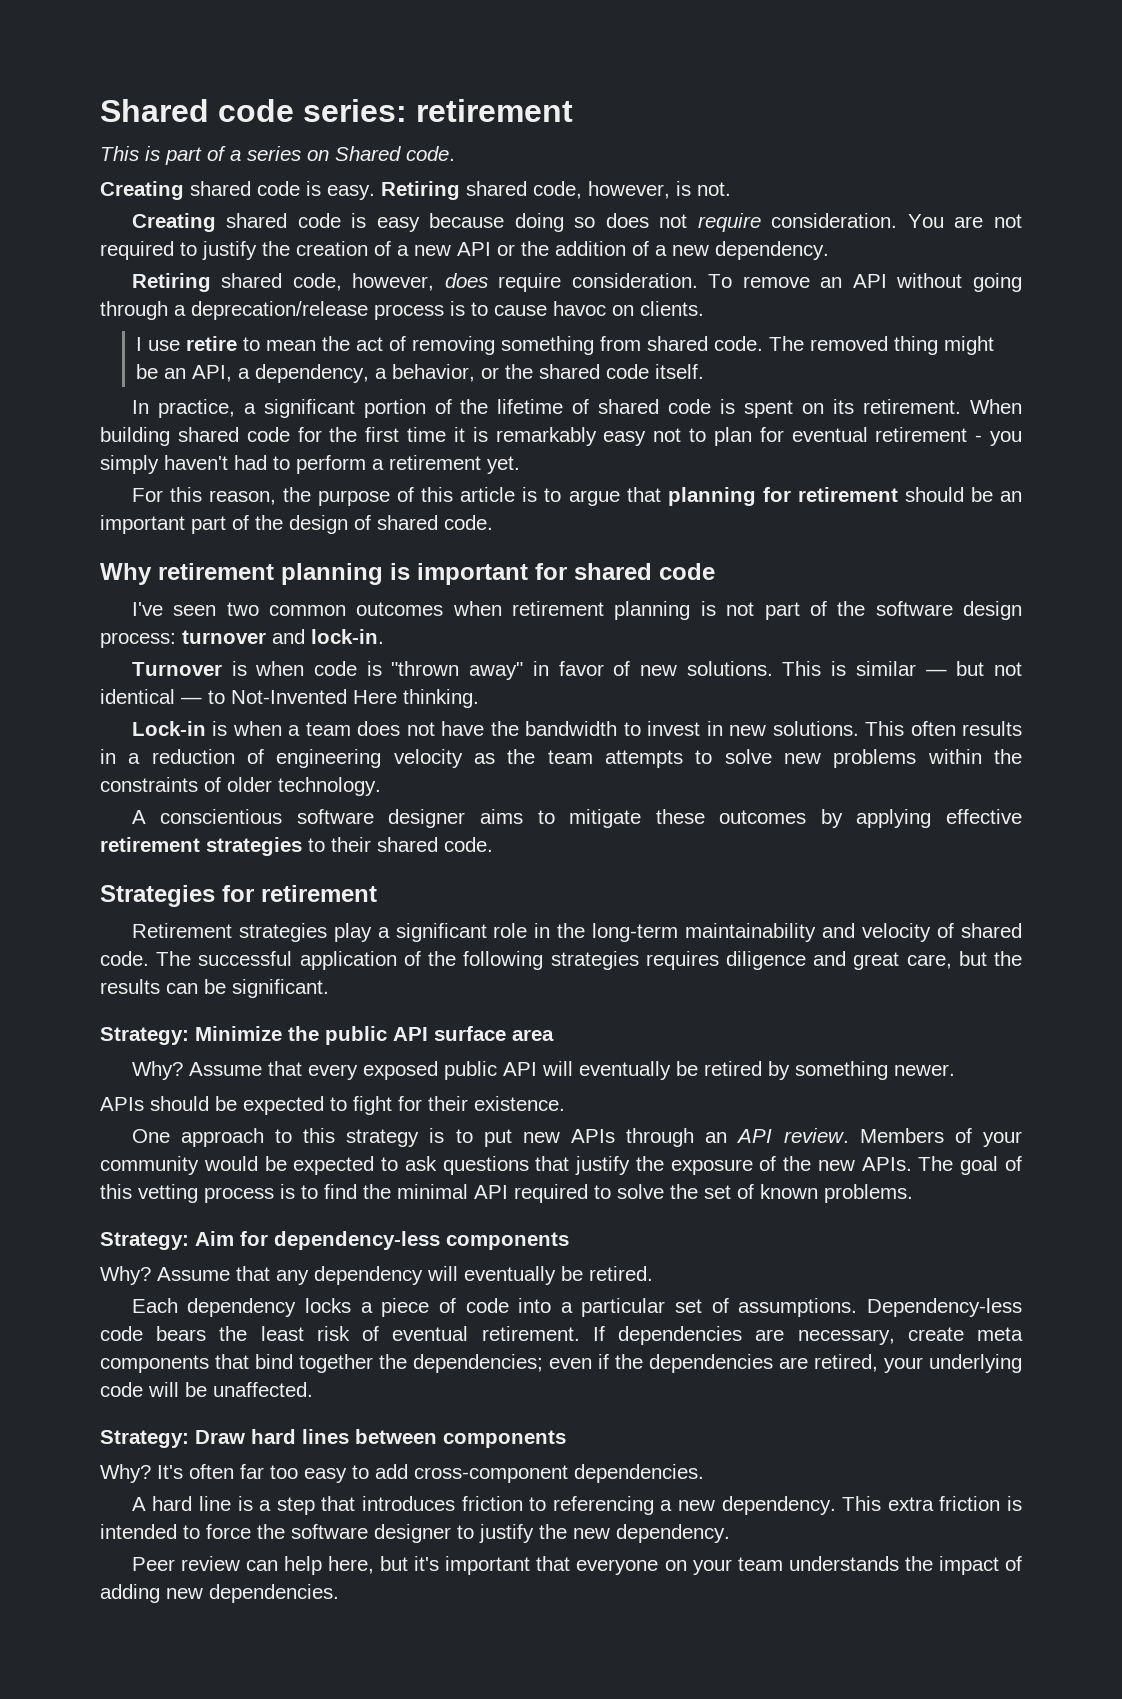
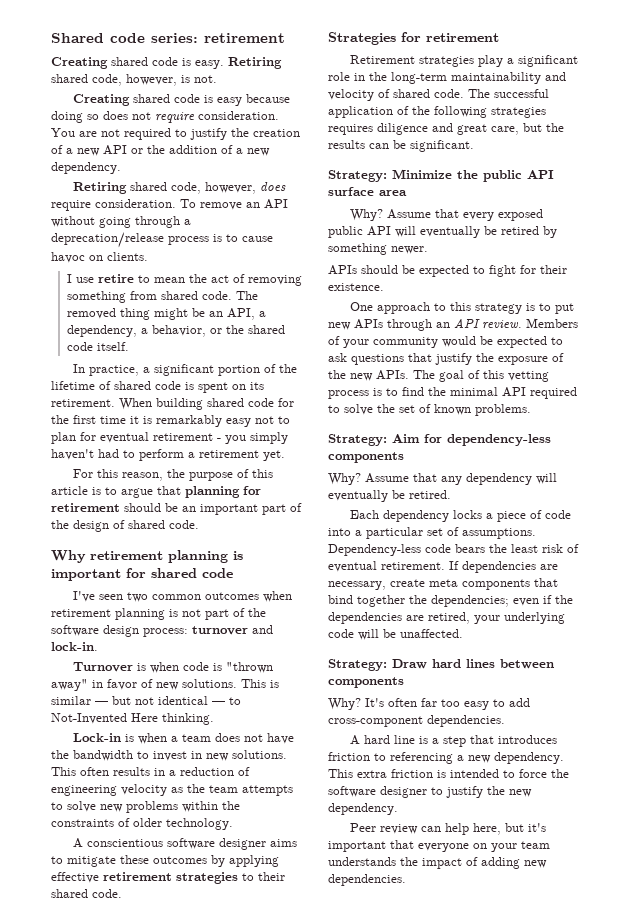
[100,146,455,165] // This is part of a series on Shared code. -> (285, 38) none

